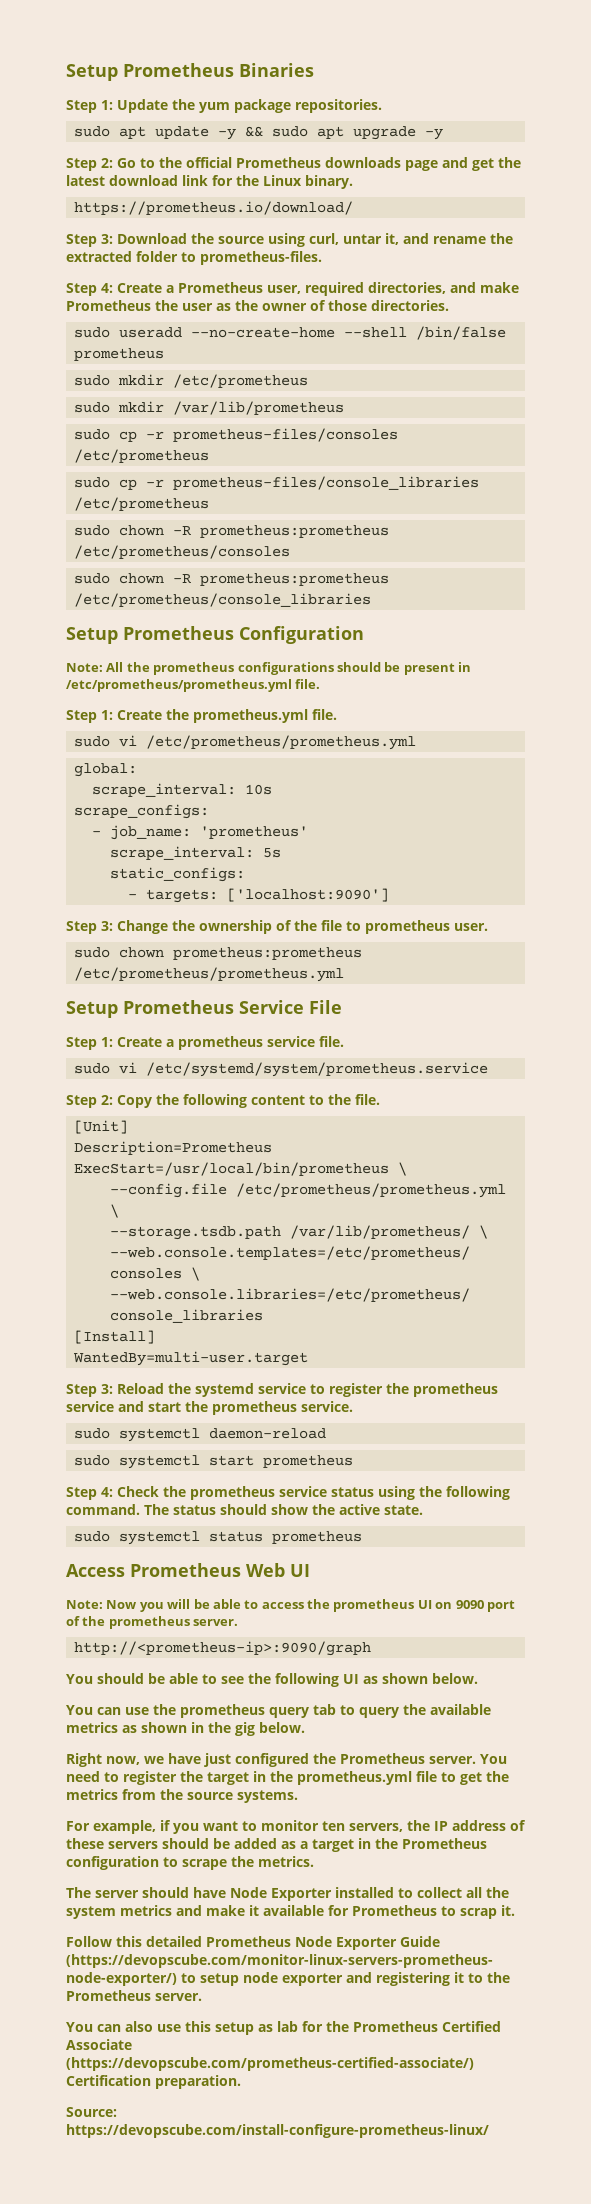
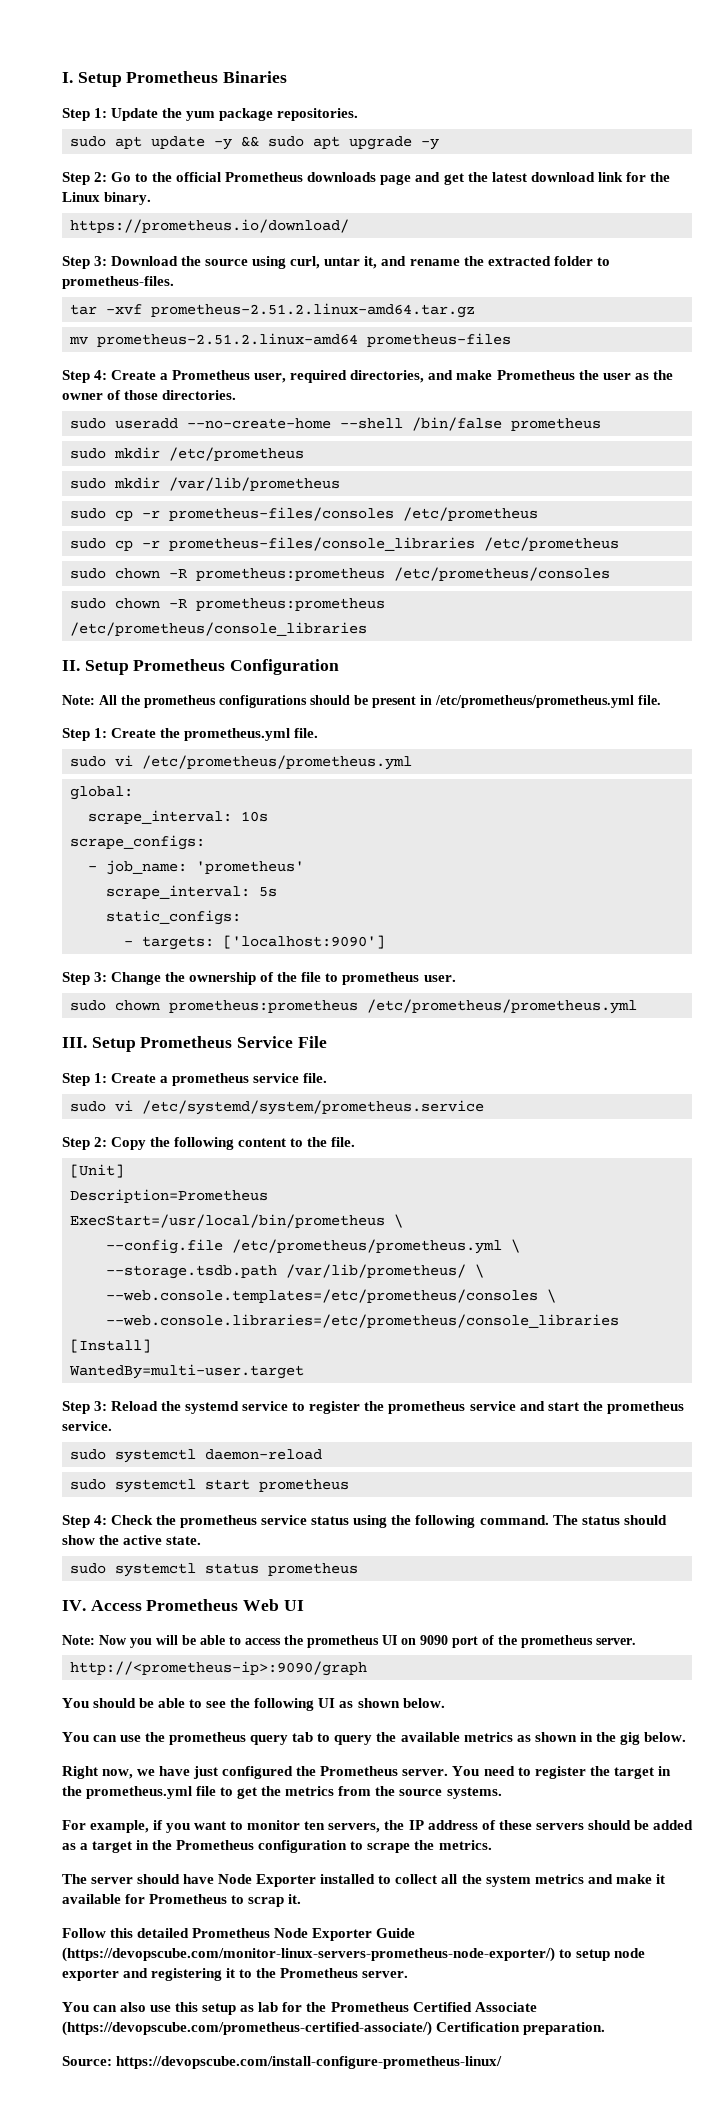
(66, 72) none -> [62,72,73,83] I.
(322, 258) none -> [70,303,476,318] [69,333,512,347] // tar -xvf prometheus-2.51.2.linux-amd64.tar.gz // mv prometheus-2.51.2.linux-amd64 prometheus-files
(371, 600) none -> [62,660,80,671] II.
(344, 974) none -> [62,1037,87,1048] III.
(362, 1537) none -> [62,1600,86,1611] IV.

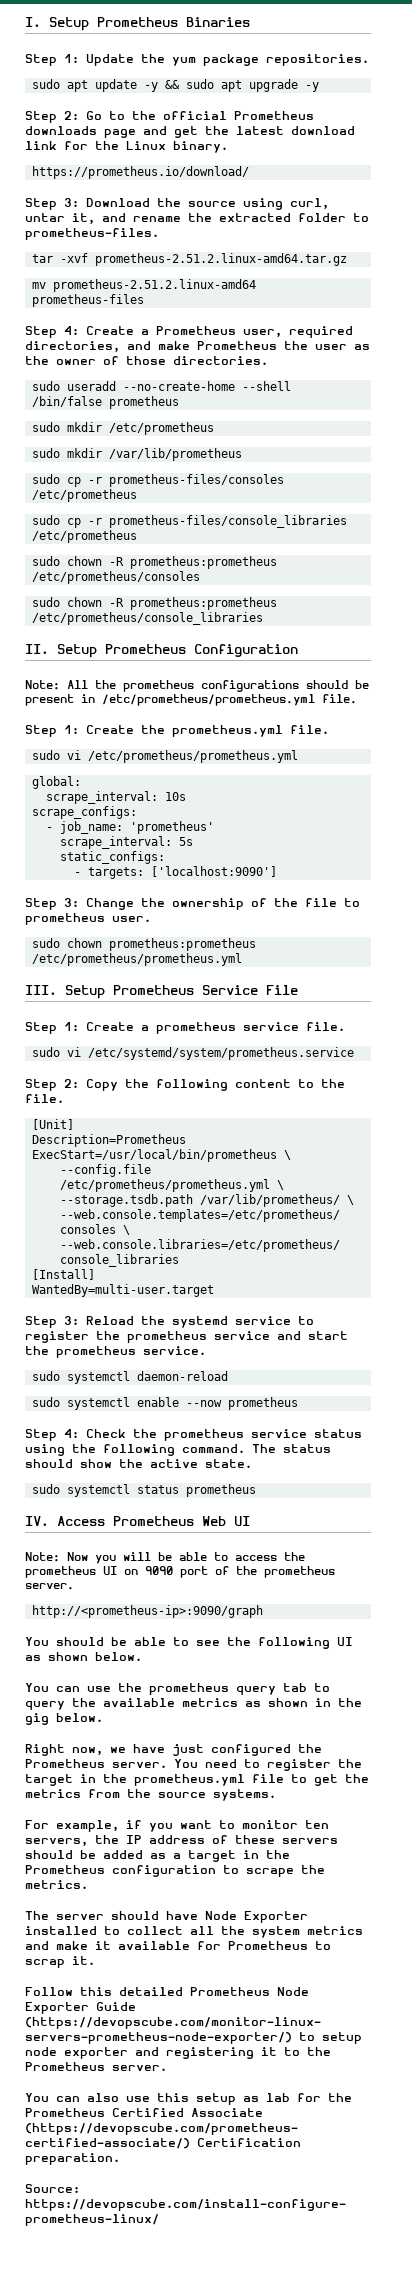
[205,1479,251,1490] start -> [136,1397,222,1407] enable --now

